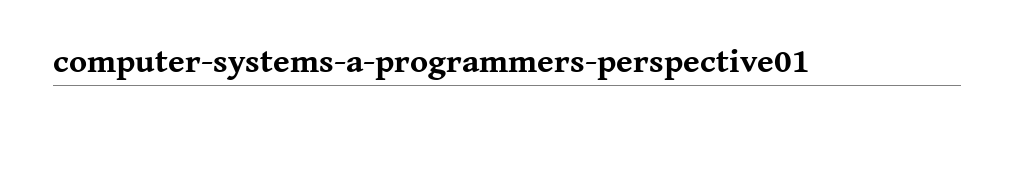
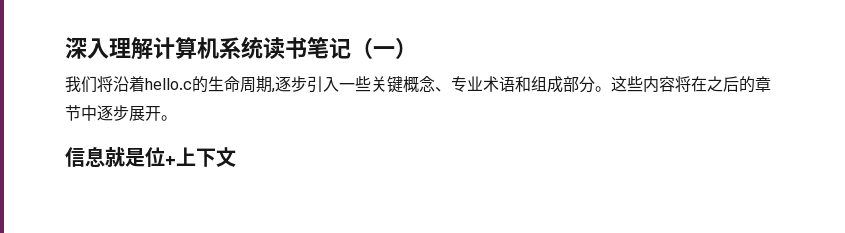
[53,49,810,80] computer-systems-a-programmers-perspective01 -> [65,36,417,60] [65,76,771,93] [65,105,177,121] [65,146,236,167] 深入理解计算机系统读书笔记（一） // 我们将沿着hello.c的生命周期,逐步引入一些关键概念、专业术语和组成部分。这些内容将在之后的章节中逐步展开。 // 信息就是位+上下文

